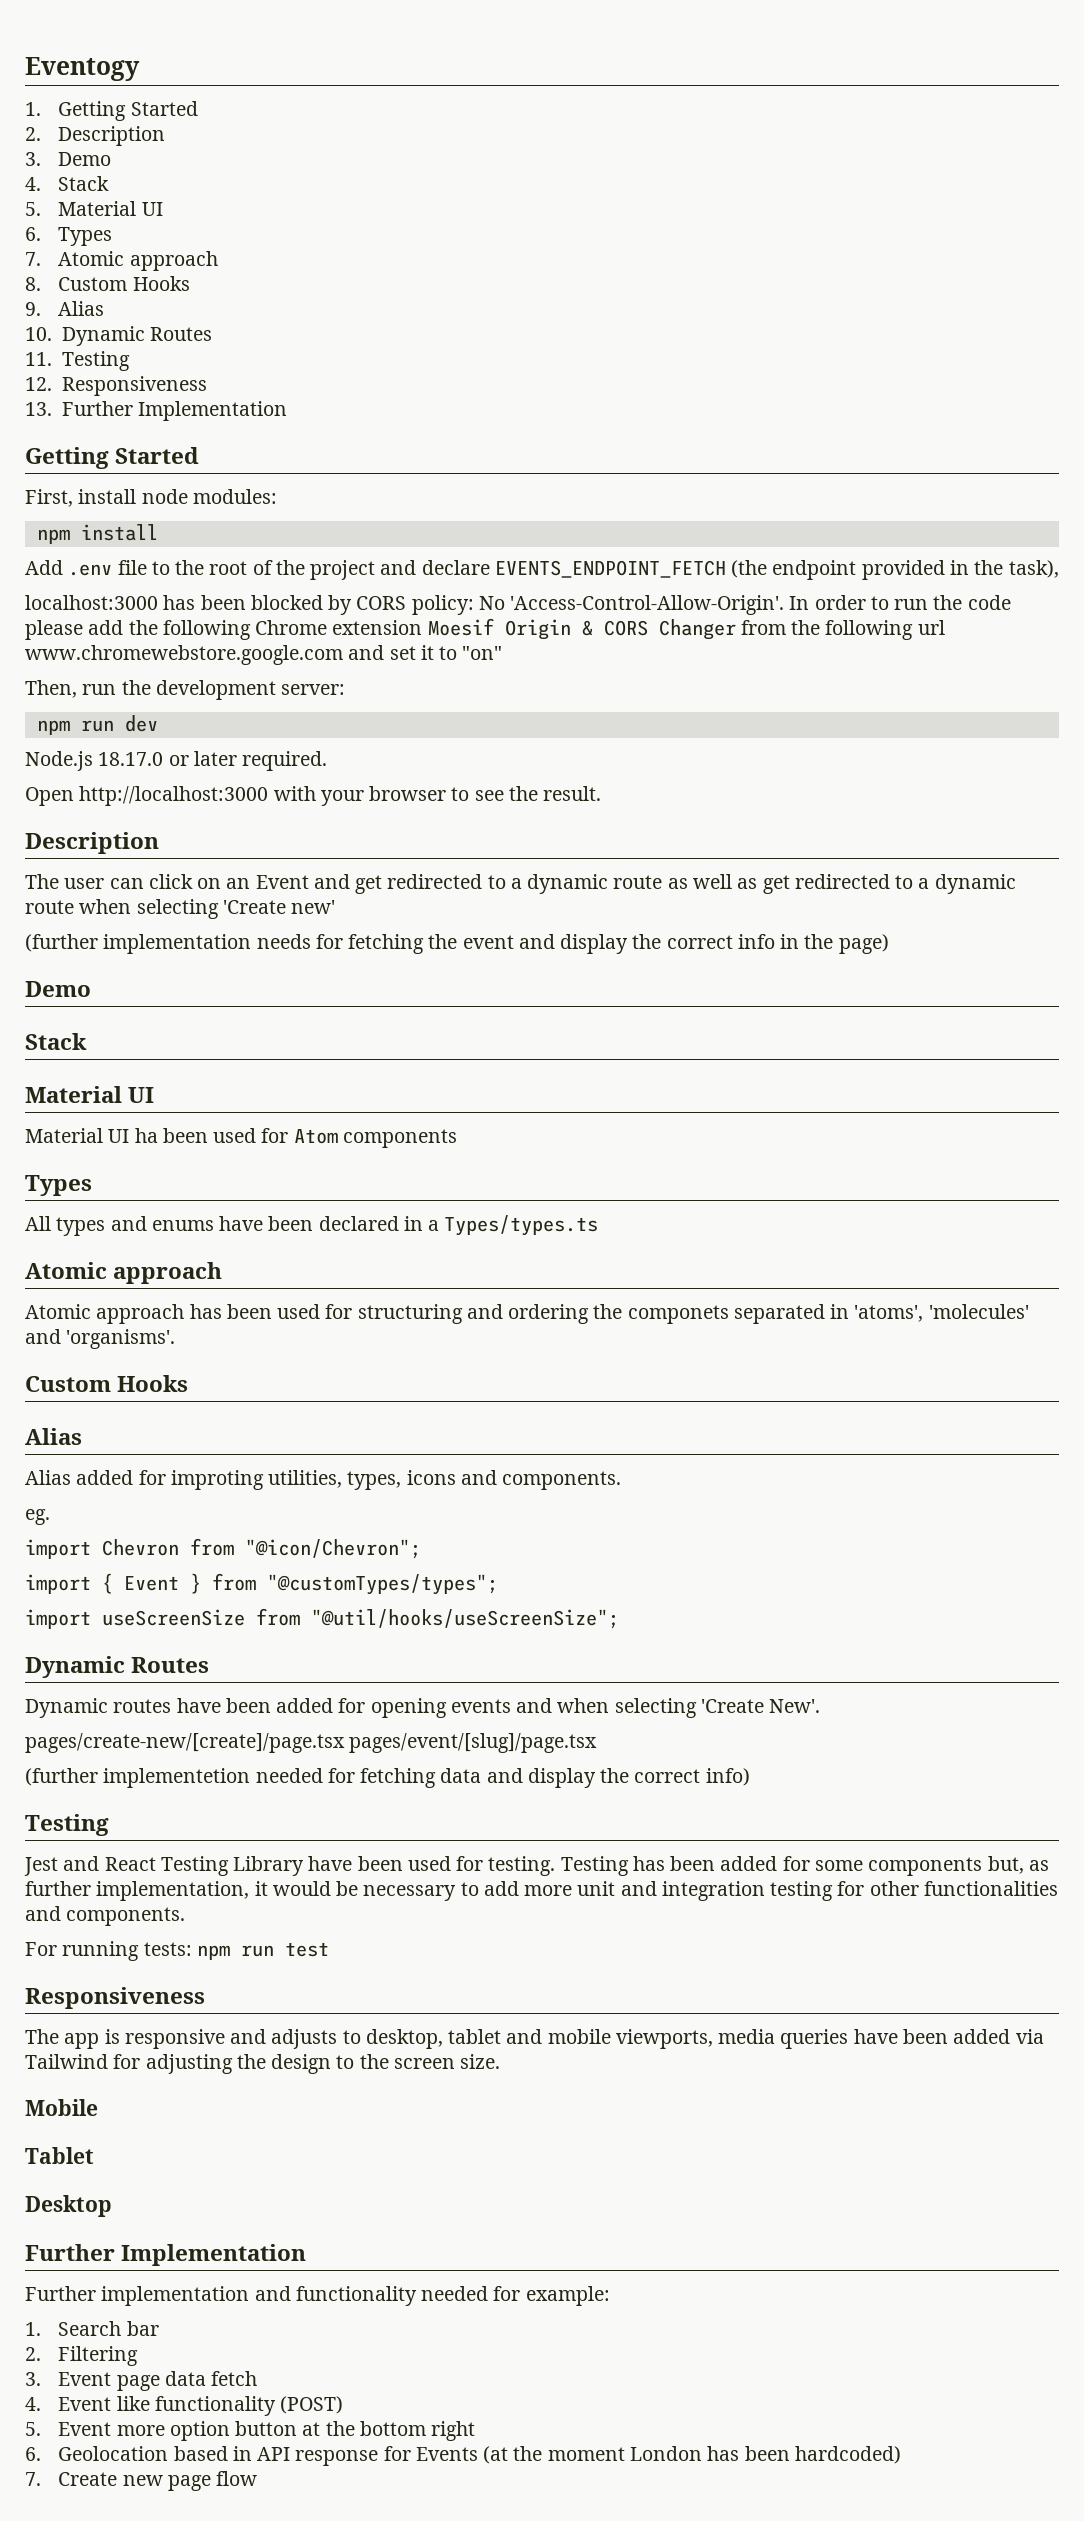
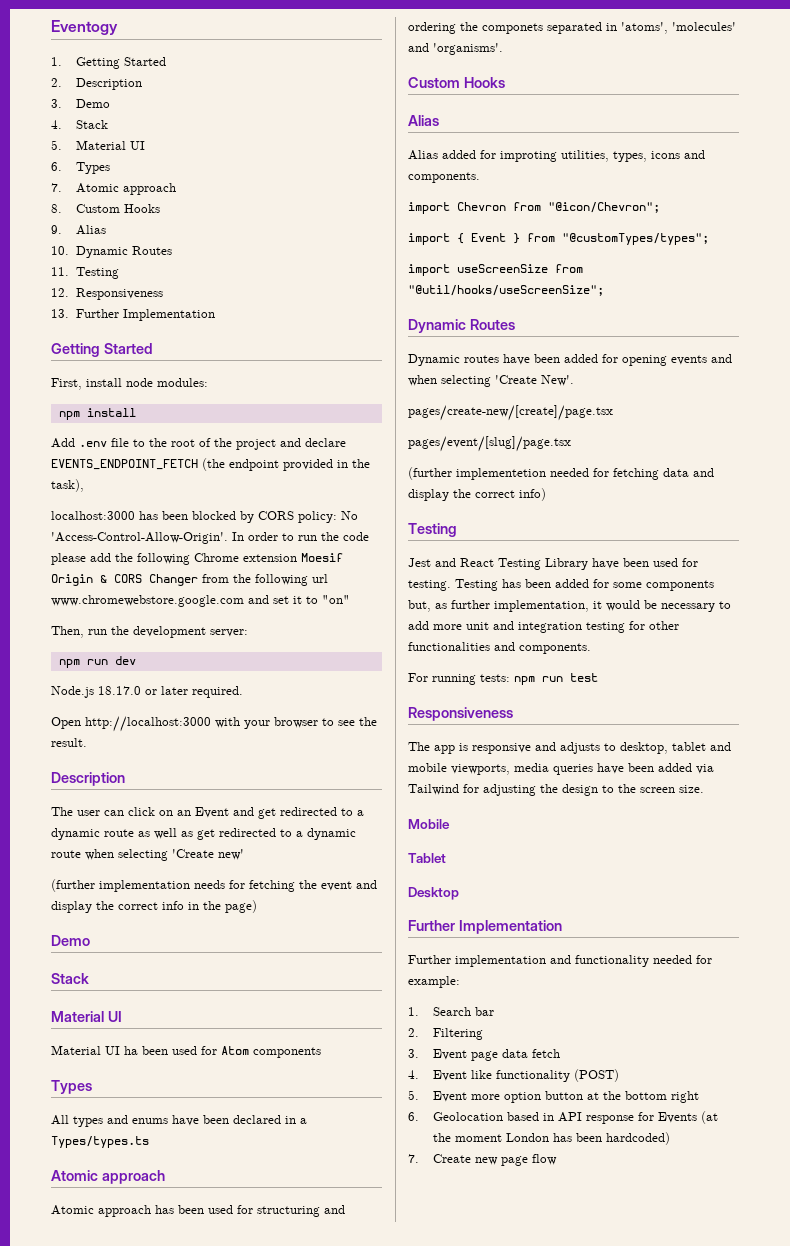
[25,1509,50,1525] // eg. -> (480, 177) none
(345, 1743) none -> (613, 413) //

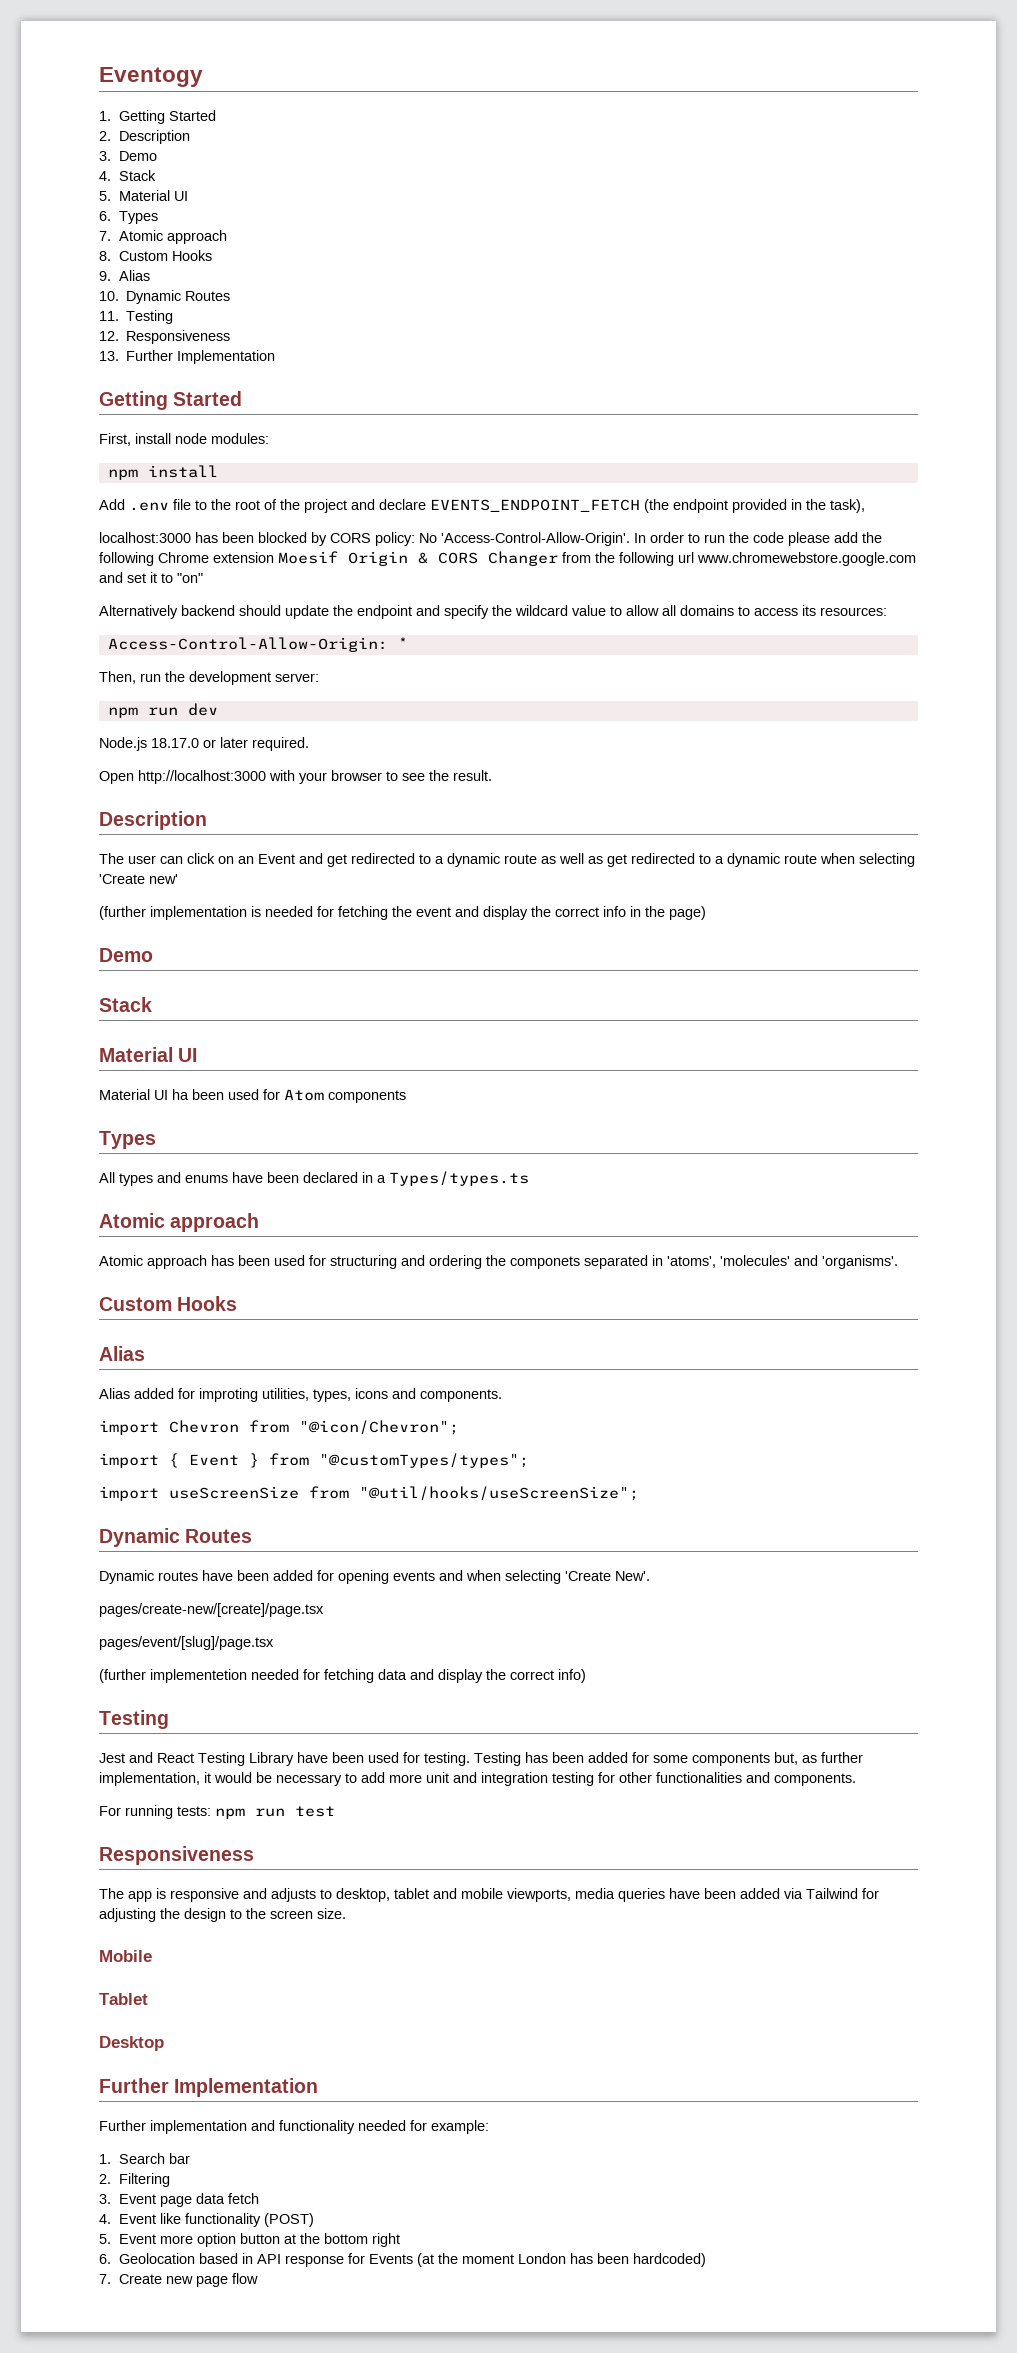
(350, 599) none -> [99,605,887,619] [107,637,408,652] // Alternatively backend should update the endpoint and specify the wildcard value to allow all domains to access its resources: // Access-Control-Allow-Origin: *
[194,880,225,889] needs -> [251,906,313,917] is needed

